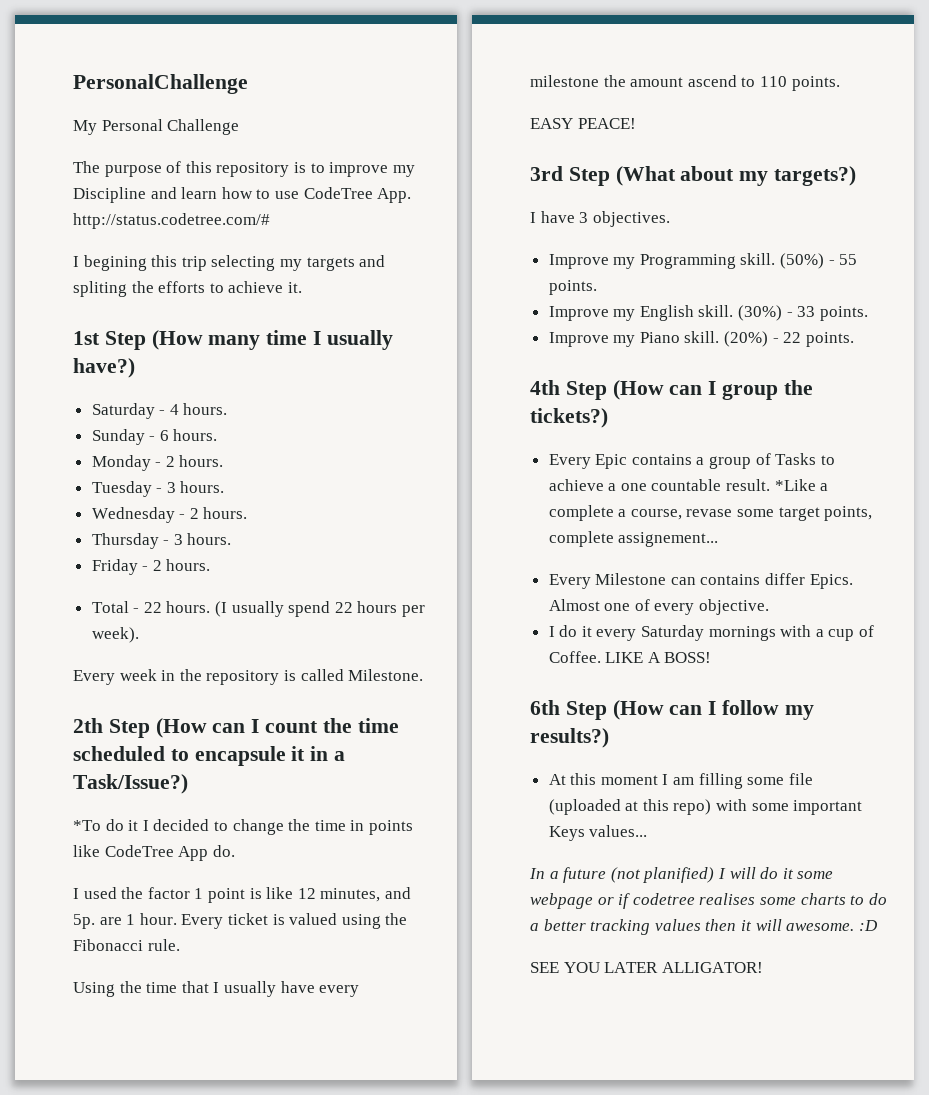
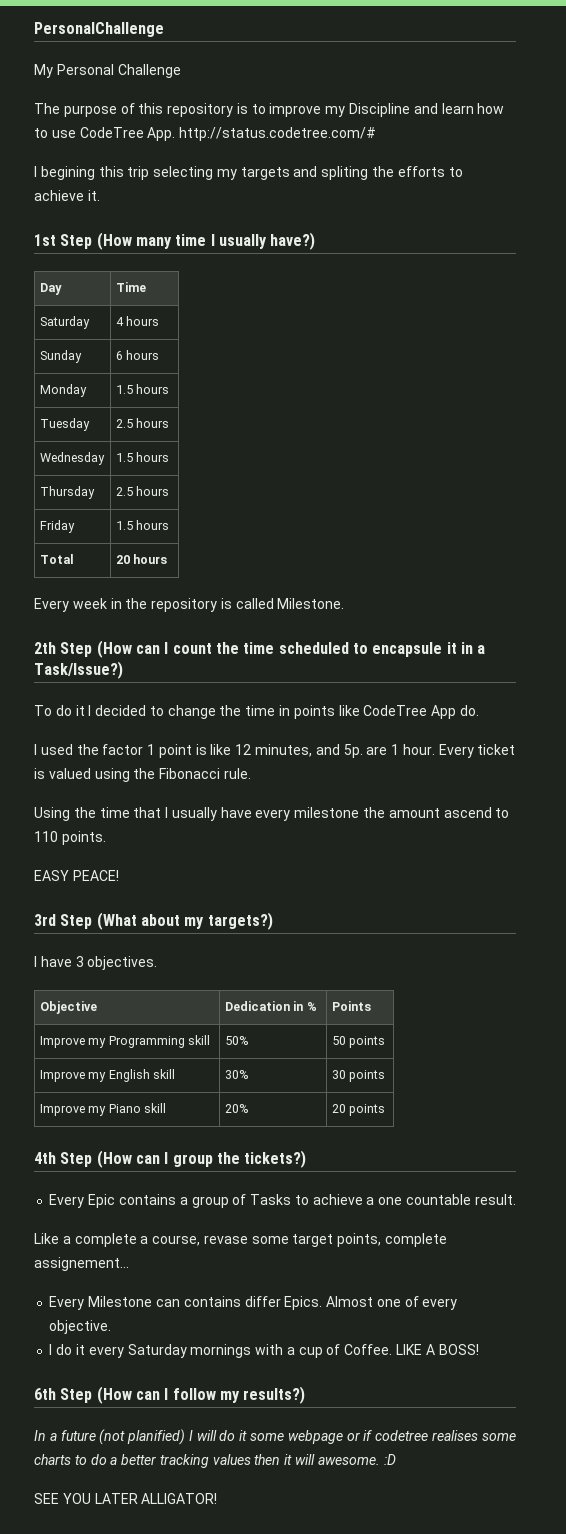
[91,403,228,419] [91,429,218,445] [91,455,224,471] [91,481,225,497] [91,507,248,523] [91,533,232,549] [91,559,211,575] [91,601,426,617] [91,627,139,643] // Saturday - 4 hours. // Sunday - 6 hours. // Monday - 2 hours. // Tuesday - 3 hours. // Wednesday - 2 hours. // Thursday - 3 hours. // Friday - 2 hours. // Total - 22 hours. (I usually spend 22 hours per week). -> [39,283,62,295] [115,282,146,292] [39,316,90,329] [115,316,160,326] [39,350,82,363] [115,350,160,360] [39,384,87,397] [115,384,170,394] [39,418,90,431] [115,418,170,428] [39,452,105,465] [115,452,170,462] [39,486,95,499] [115,486,170,496] [39,520,75,533] [115,520,170,530] [39,554,74,564] [115,554,168,564] // Day | Time // Saturday | 4 hours // Sunday | 6 hours // Monday | 1.5 hours // Tuesday | 2.5 hours // Wednesday | 1.5 hours // Thursday | 2.5 hours // Friday | 1.5 hours // Total | 20 hours
[73,820,101,831] *To -> [34,705,52,716] To
[548,253,858,269] [548,280,597,295] [548,305,868,321] [548,331,854,347] // Improve my Programming skill. (50%) - 55 points. // Improve my English skill. (30%) - 33 points. // Improve my Piano skill. (20%) - 22 points. -> [39,1001,97,1014] [224,1001,317,1011] [331,1001,371,1011] [39,1035,211,1048] [224,1036,249,1045] [331,1036,386,1048] [39,1069,176,1082] [224,1070,249,1079] [331,1070,386,1082] [39,1103,167,1116] [224,1104,249,1113] [331,1104,386,1116] // Objective | Dedication in % | Points // Improve my Programming skill | 50% | 50 points // Improve my English skill | 30% | 30 points // Improve my Piano skill | 20% | 20 points
[774,479,816,491] *Like -> [34,1233,59,1244] // Like
[548,773,813,789] [548,799,863,815] [548,825,648,841] // At this moment I am filling some file (uploaded at this repo) with some important Keys values... -> (306, 1395) none

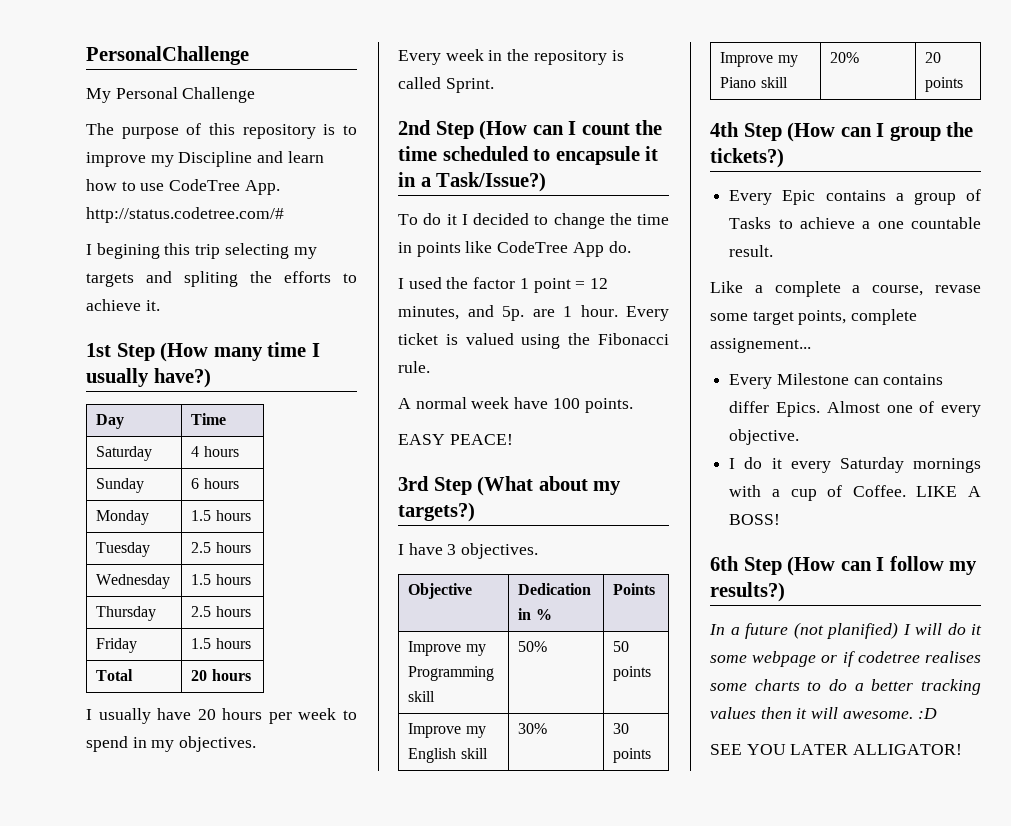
(168, 559) none -> [86,708,358,724] [86,736,257,752] // I usually have 20 hours per week to spend in my objectives.
[277,598,345,609] [34,642,56,654] Milestone. // 2th -> [445,78,494,93] [398,120,431,135] Sprint. // 2nd
[195,744,232,755] is like -> [575,281,586,289] =
[34,807,510,821] [34,831,58,842] Using the time that I usually have every milestone the amount ascend to 110 -> [398,397,580,409] A normal week have 100

